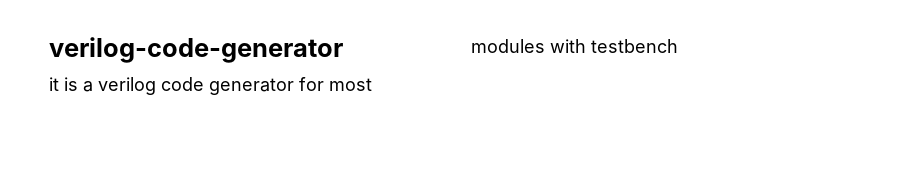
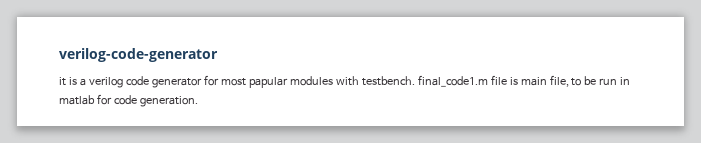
(372, 84) none -> [248,77,288,88] papular
[591,39,678,53] testbench -> [361,75,631,87] [59,94,198,107] testbench. final_code1.m file is main file, to be run in matlab for code generation.

